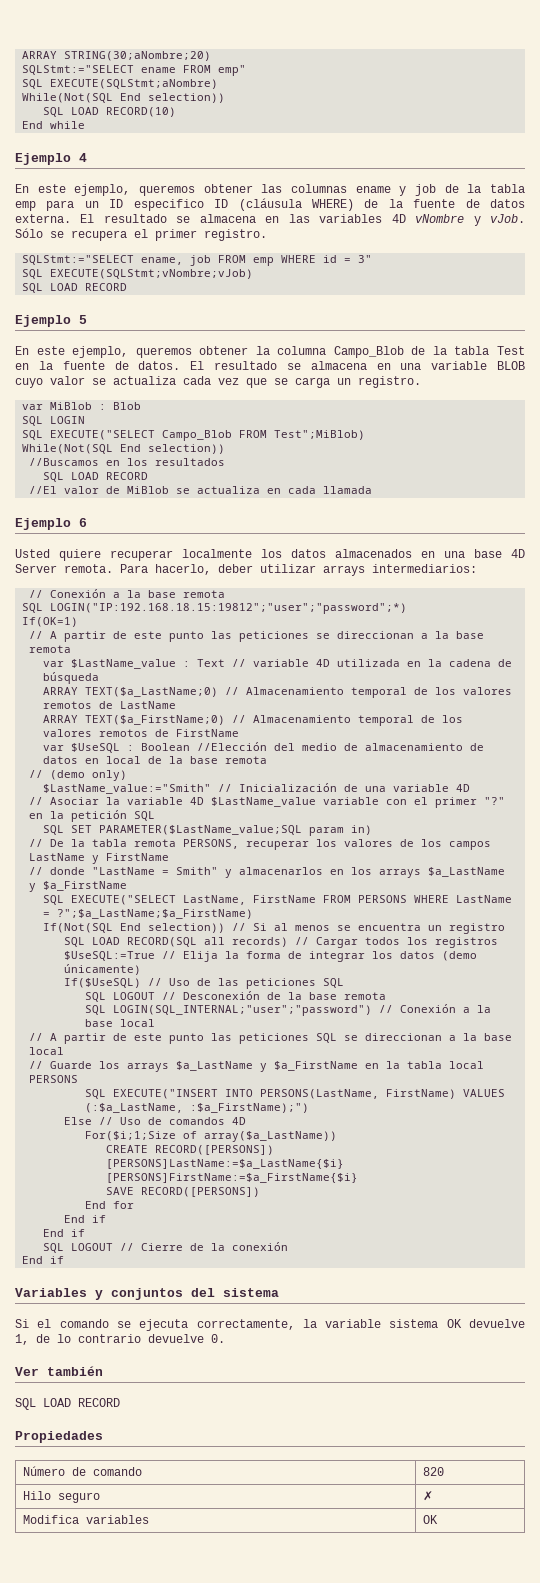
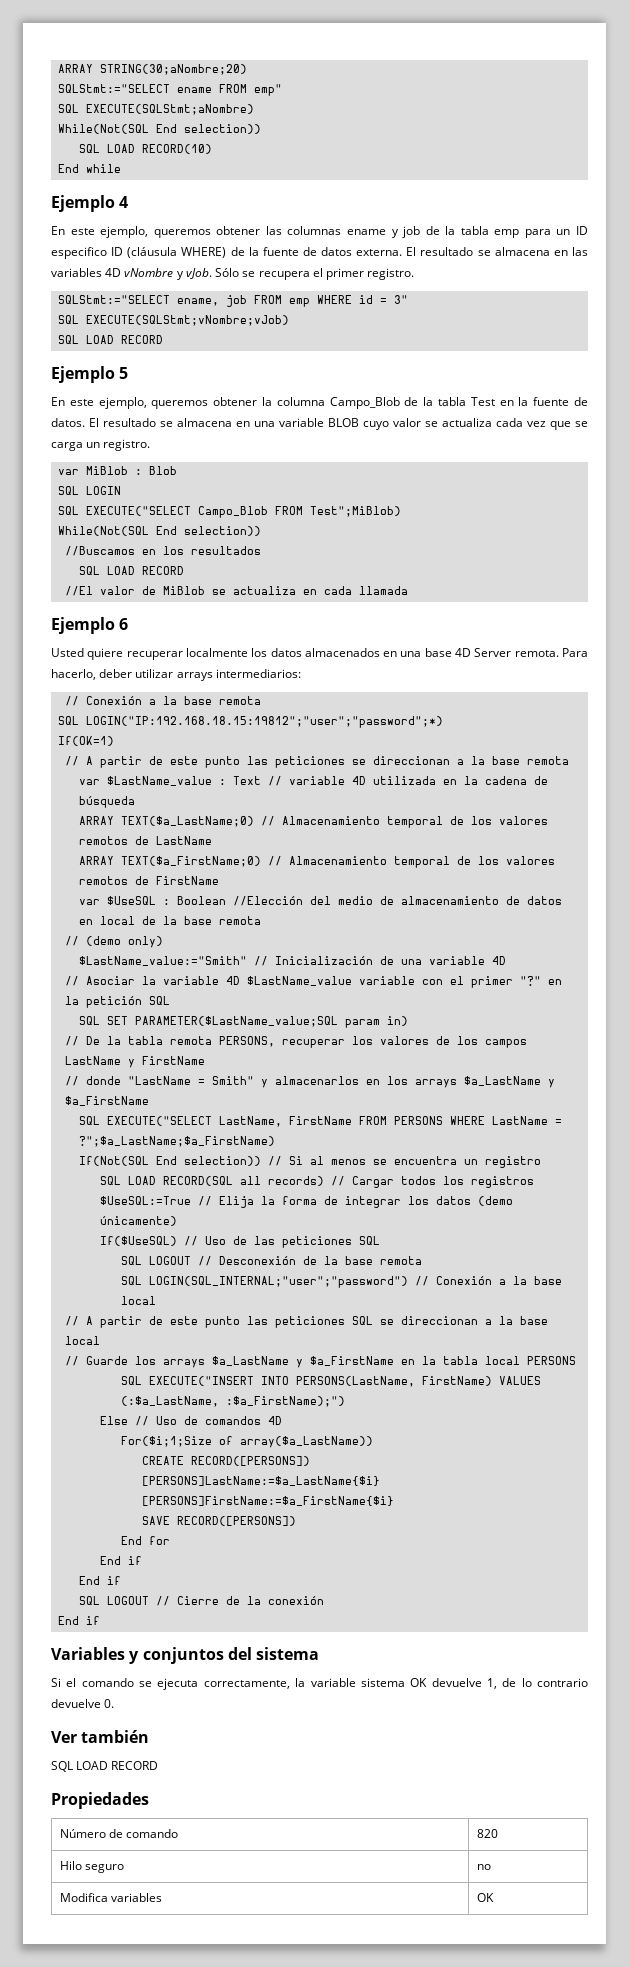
[423,1491,434,1501] ✗ -> [476,1864,491,1870] no

